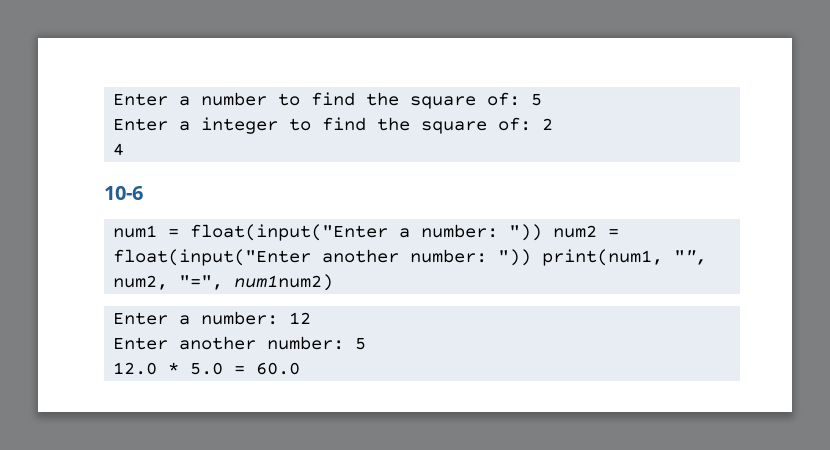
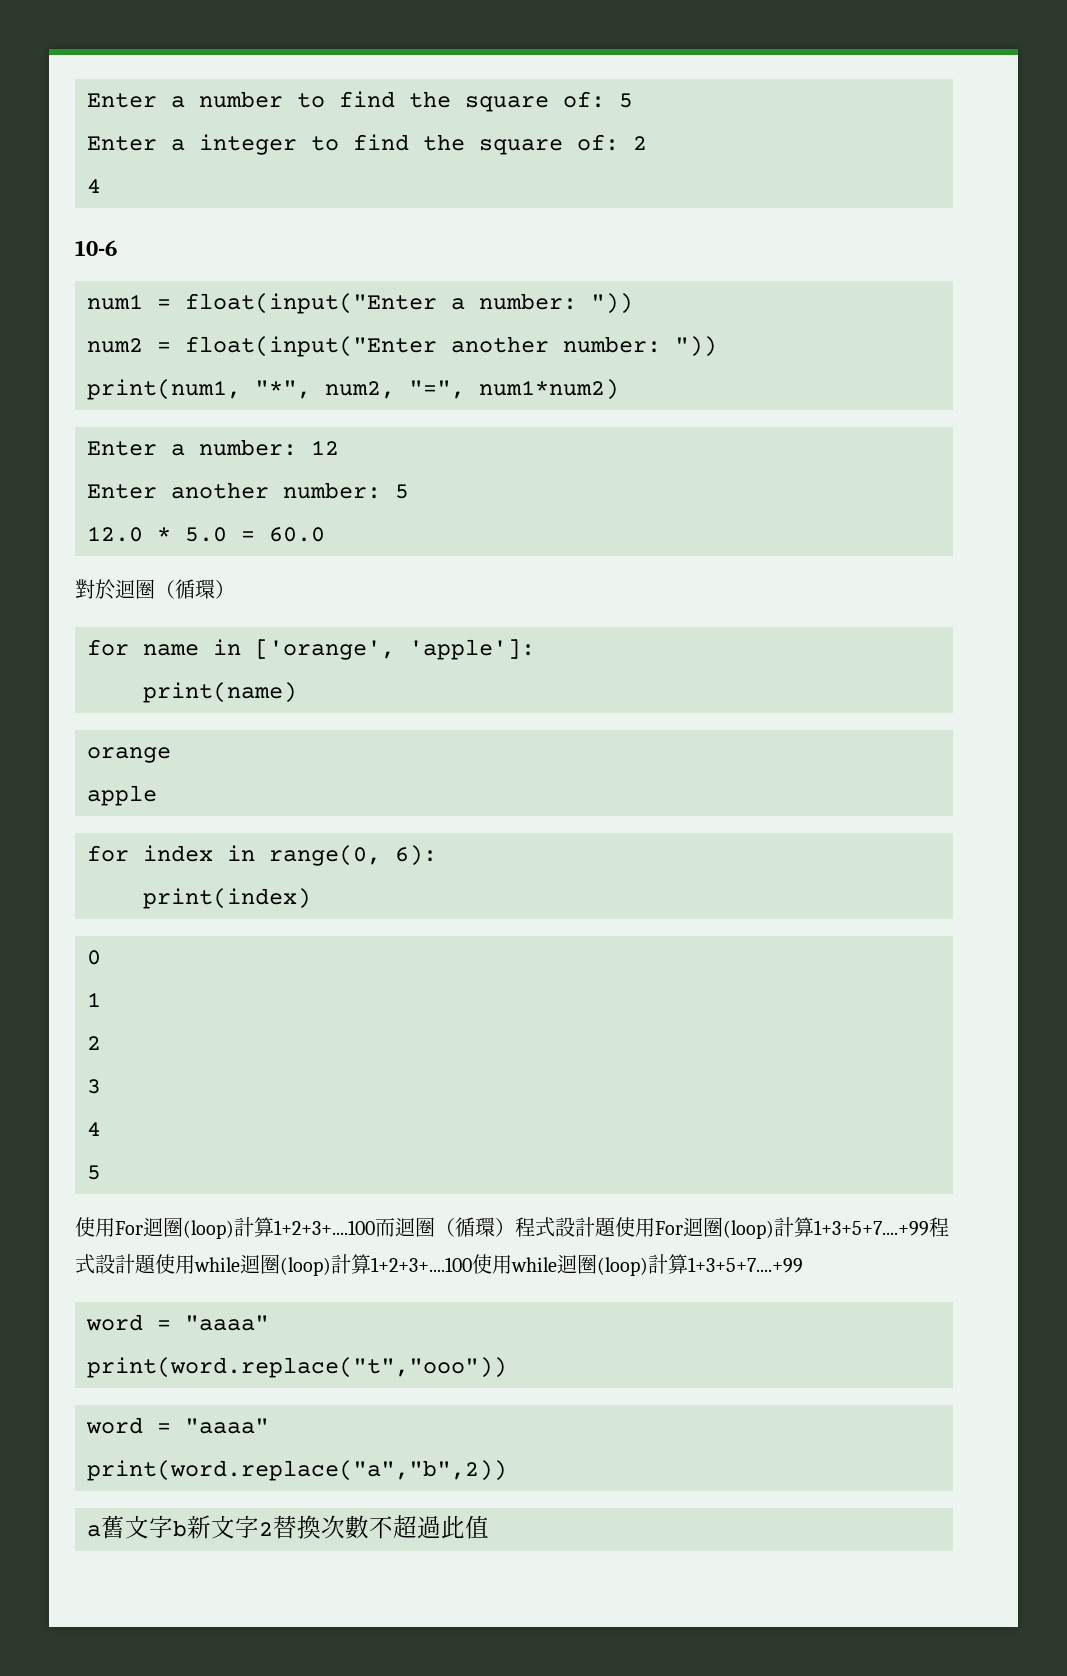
(543, 232) none -> (633, 303) //
[542,249,708,266] print(num1, "", -> [87,379,311,400] // print(num1, "*",
[234,274,334,291] num1num2) -> [479,379,619,400] num1*num2)
(301, 368) none -> [75,579,235,600] [87,639,535,660] [143,682,297,703] [87,747,171,763] [87,785,157,806] [87,845,437,866] [143,888,311,909] [87,950,101,965] [87,992,101,1007] [87,1036,101,1050] [87,1079,101,1094] [87,1122,101,1136] [87,1165,101,1180] [75,1217,949,1239] [75,1254,803,1276] [86,1314,269,1331] [87,1357,507,1378] [86,1417,269,1434] [87,1460,507,1481] [87,1515,489,1539] // 對於迴圈（循環） // for name in ['orange', 'apple']: // print(name) // orange // apple // for index in range(0, 6): // print(index) // 0 // 1 // 2 // 3 // 4 // 5 // 使用For迴圈(loop)計算1+2+3+....100而迴圈（循環）程式設計題使用For迴圈(loop)計算1+3+5+7....+99程式設計題使用while迴圈(loop)計算1+2+3+....100使用while迴圈(loop)計算1+3+5+7....+99 // word = "aaaa" // print(word.replace("t","ooo")) // word = "aaaa" // print(word.replace("a","b",2)) // a舊文字b新文字2替換次數不超過此值

